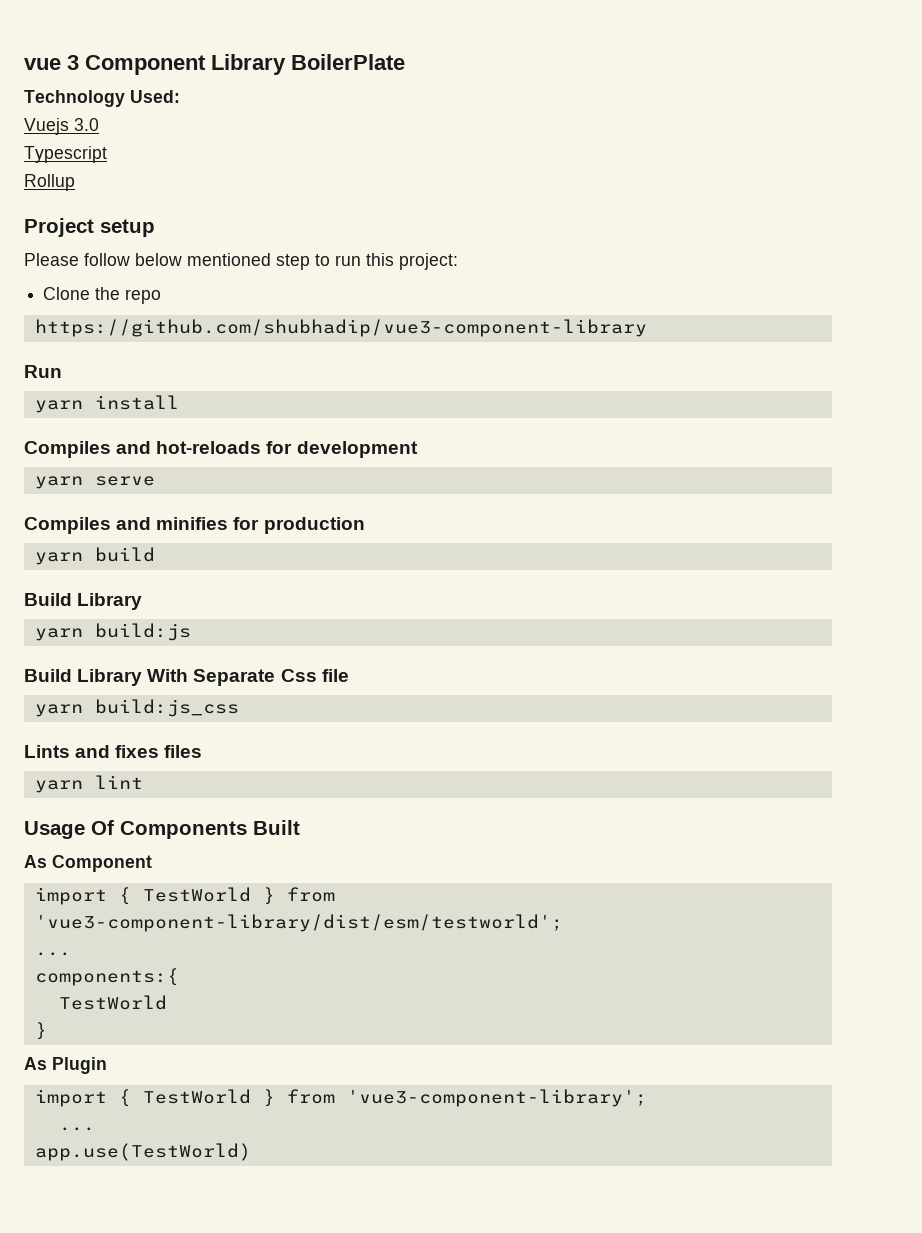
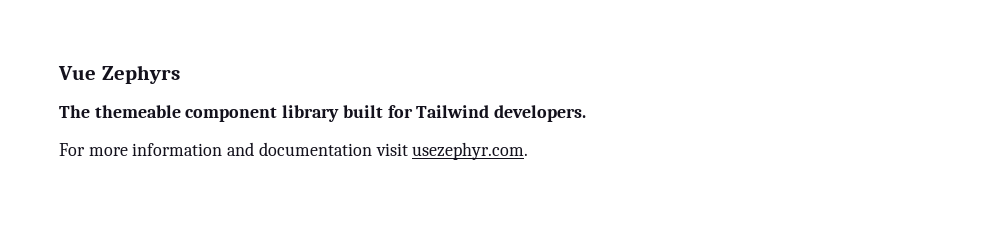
[24,54,405,75] [24,90,180,107] [24,118,99,135] [24,146,107,163] [24,174,75,191] [24,218,155,237] [24,253,458,270] [43,287,162,304] [34,319,647,337] [24,365,62,378] [34,395,179,413] [24,441,418,458] [34,476,155,489] [24,517,365,534] [34,547,155,565] [24,593,143,610] [34,623,191,641] [24,669,349,686] [34,699,239,717] [24,745,203,758] [34,775,143,793] [24,820,300,839] [24,855,152,872] [34,887,335,905] [34,914,563,932] [34,952,71,956] [34,968,179,986] [58,995,167,1010] [34,1022,47,1040] [24,1057,107,1074] [34,1089,647,1107] [58,1127,95,1131] [34,1143,251,1161] vue 3 Component Library BoilerPlate // Technology Used: // Vuejs 3.0 // Typescript // Rollup // Project setup // Please follow below mentioned step to run this project: // Clone the repo // https://github.com/shubhadip/vue3-component-library // Run // yarn install // Compiles and hot-reloads for development // yarn serve // Compiles and minifies for production // yarn build // Build Library // yarn build:js // Build Library With Separate Css file // yarn build:js_css // Lints and fixes files // yarn lint // Usage Of Components Built // As Component // import { TestWorld } from 'vue3-component-library/dist/esm/testworld'; // ... // components:{ // TestWorld // } // As Plugin // import { TestWorld } from 'vue3-component-library'; // ... // app.use(TestWorld) -> [58,65,180,84] [59,105,587,122] [59,142,529,160] Vue Zephyrs // The themeable component library built for Tailwind developers. // For more information and documentation visit usezephyr.com.

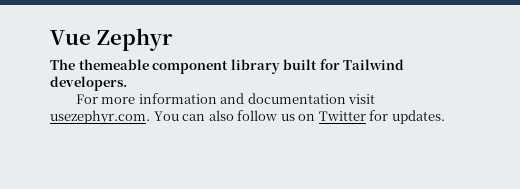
[101,65,180,84] Zephyrs -> [96,28,173,51] Zephyr
(529, 151) none -> [153,110,445,124] You can also follow us on Twitter for updates.

